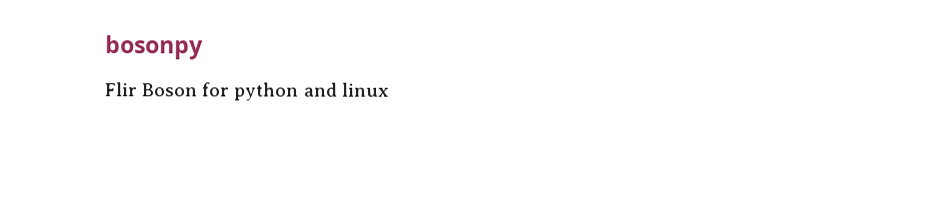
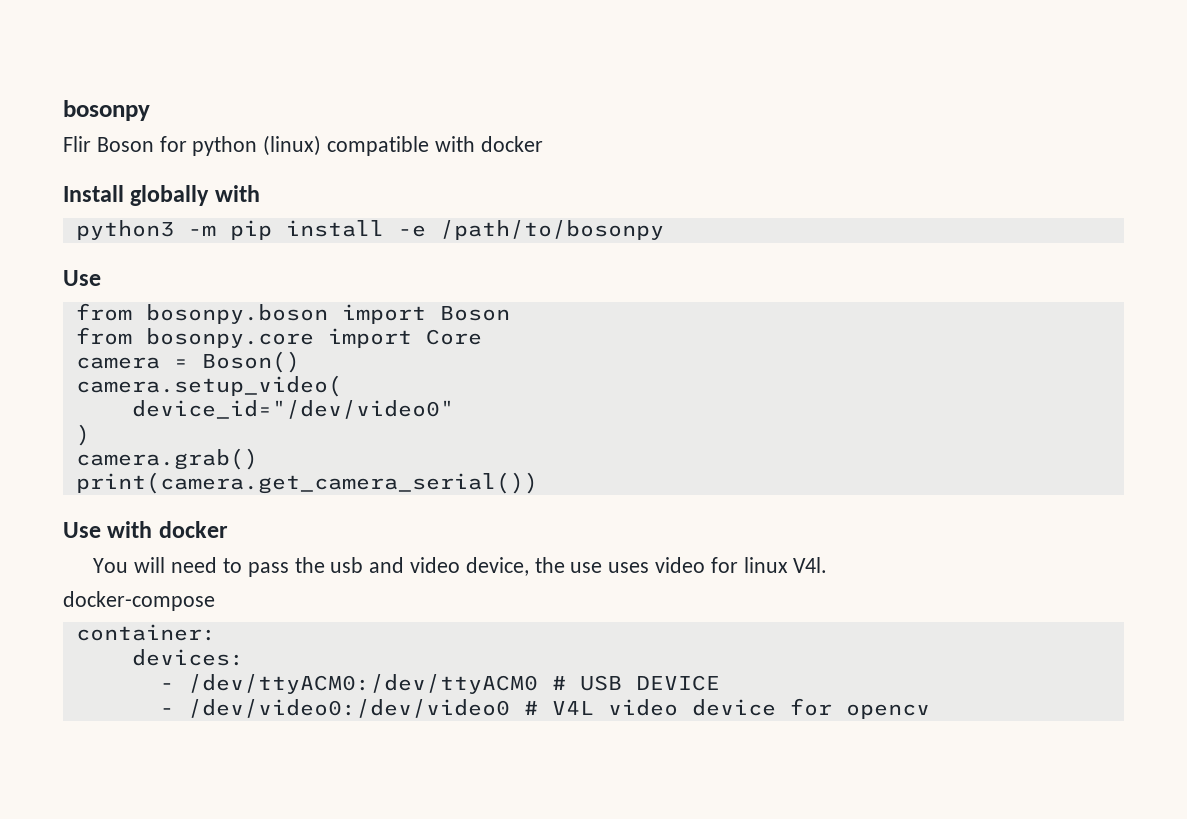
[303,82,390,97] and linux -> [263,135,543,156] [63,185,260,206] [75,220,664,240] [63,270,101,286] [75,303,510,324] [75,327,482,348] [75,351,300,373] [75,375,342,397] [131,400,454,419] [75,424,90,446] [75,448,258,470] [75,472,538,494] [63,521,228,538] [93,557,828,577] [63,591,215,611] [75,624,216,641] [131,649,244,666] [159,674,720,694] [159,698,930,719] (linux) compatible with docker // Install globally with // python3 -m pip install -e /path/to/bosonpy // Use // from bosonpy.boson import Boson // from bosonpy.core import Core // camera = Boson() // camera.setup_video( // device_id="/dev/video0" // ) // camera.grab() // print(camera.get_camera_serial()) // Use with docker // You will need to pass the usb and video device, the use uses video for linux V4l. // docker-compose // container: // devices: // - /dev/ttyACM0:/dev/ttyACM0 # USB DEVICE // - /dev/video0:/dev/video0 # V4L video device for opencv

